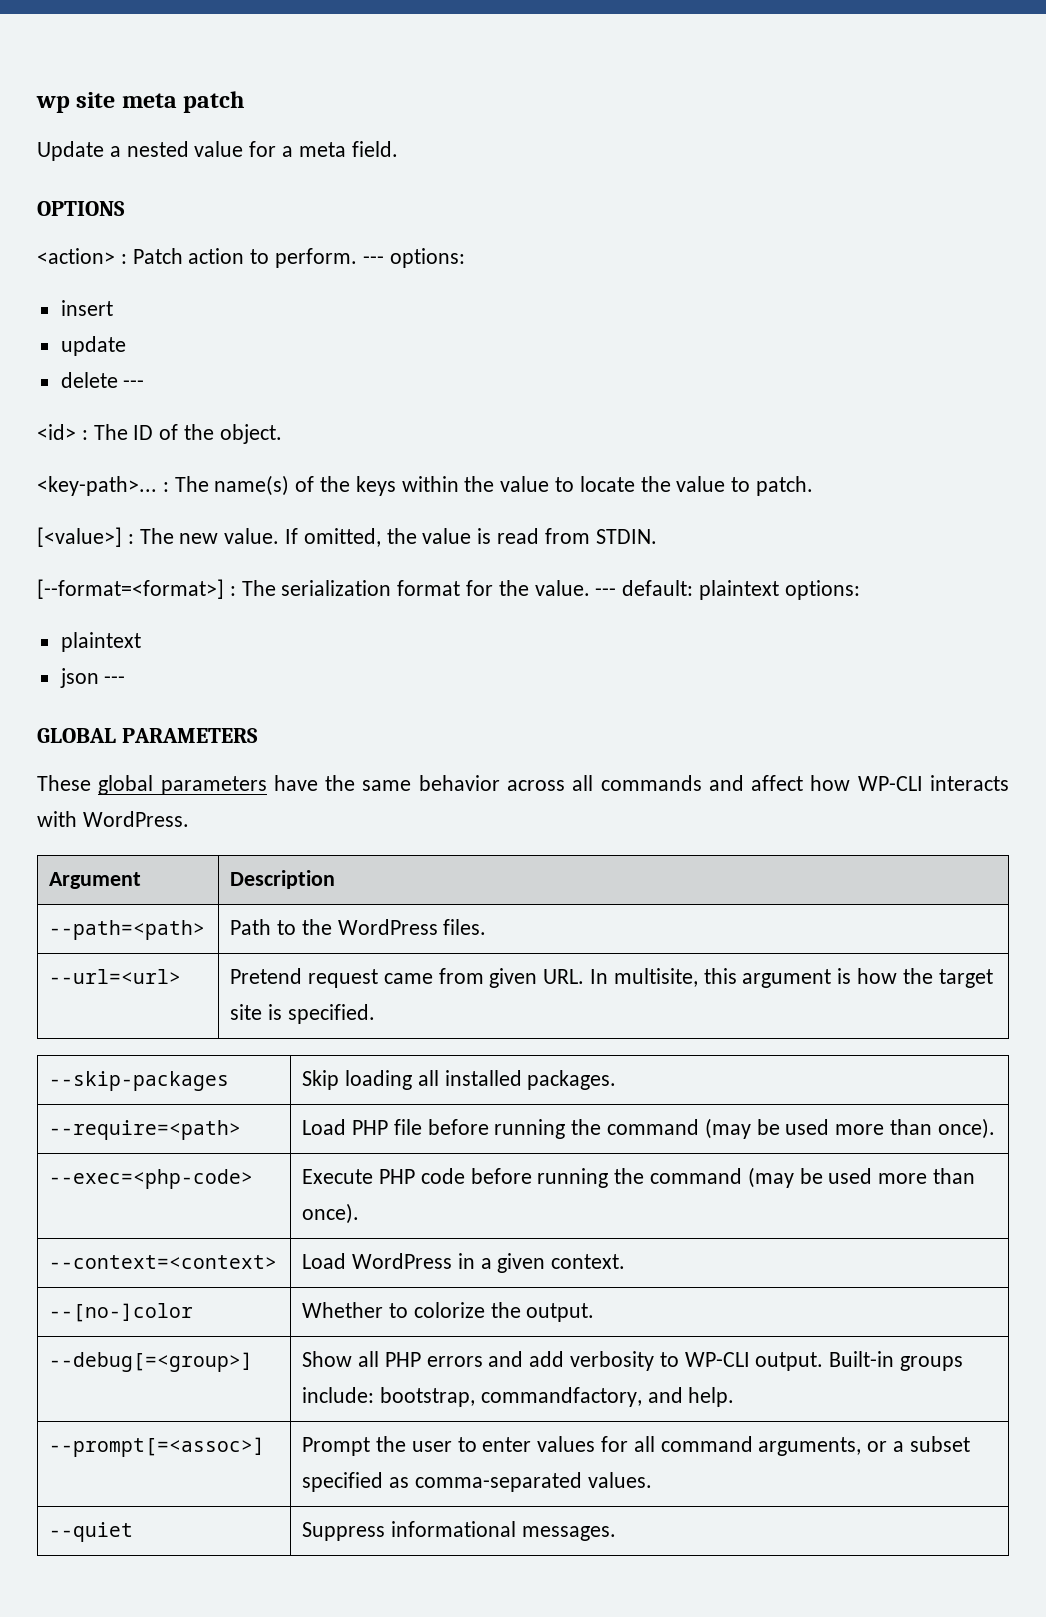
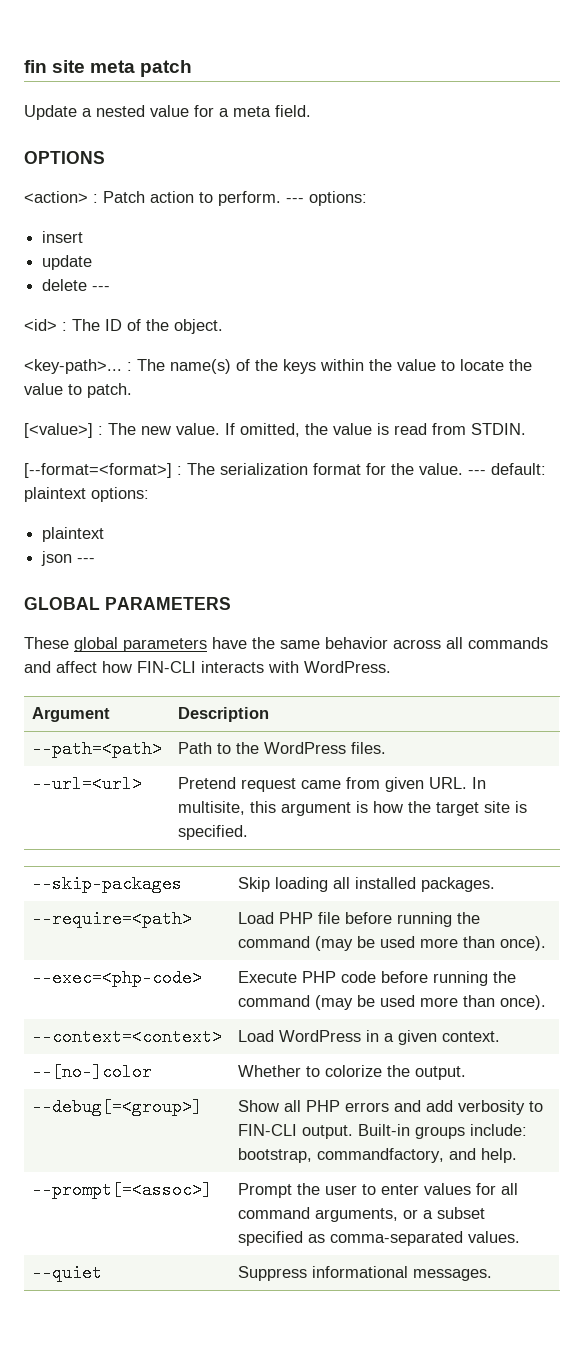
[36,96,70,113] wp -> [24,60,47,73] fin
[857,776,923,791] WP-CLI -> [137,661,196,673] FIN-CLI
[684,1352,750,1367] WP-CLI -> [237,1124,297,1136] FIN-CLI

